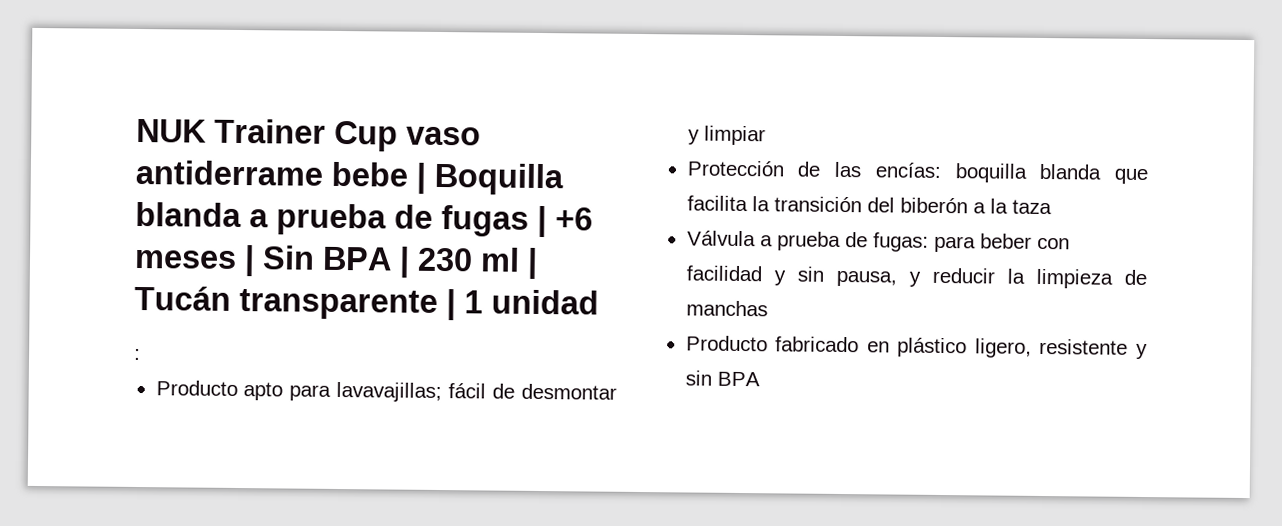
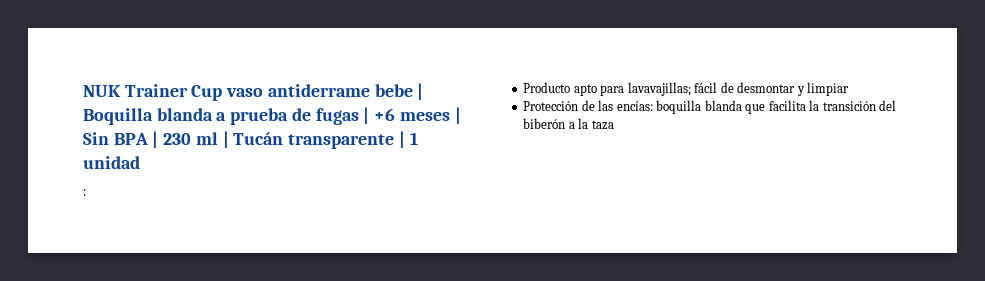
[686,230,1070,253] [685,265,1147,289] [685,300,768,317] [685,335,1148,360] [684,370,760,387] // Válvula a prueba de fugas: para beber con facilidad y sin pausa, y reducir la limpieza de manchas // Producto fabricado en plástico ligero, resistente y sin BPA -> (614, 125) none

